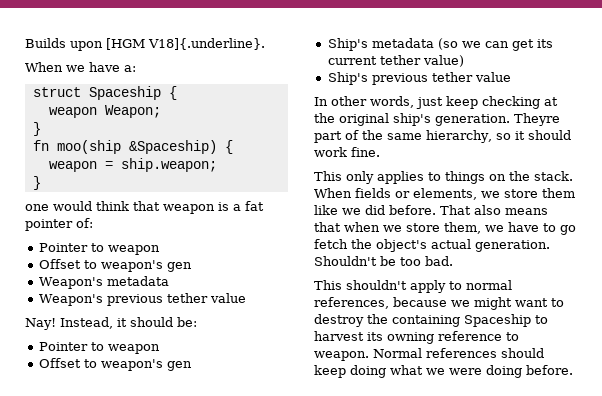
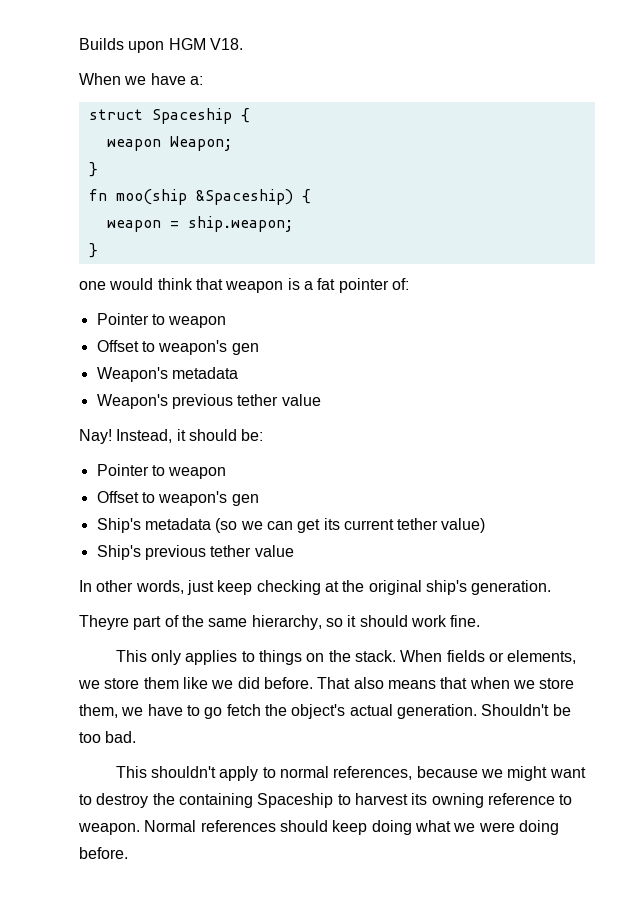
[106,38,265,50] [HGM V18]{.underline}. -> [168,38,243,50] HGM V18.
(510, 120) none -> (552, 587) //

